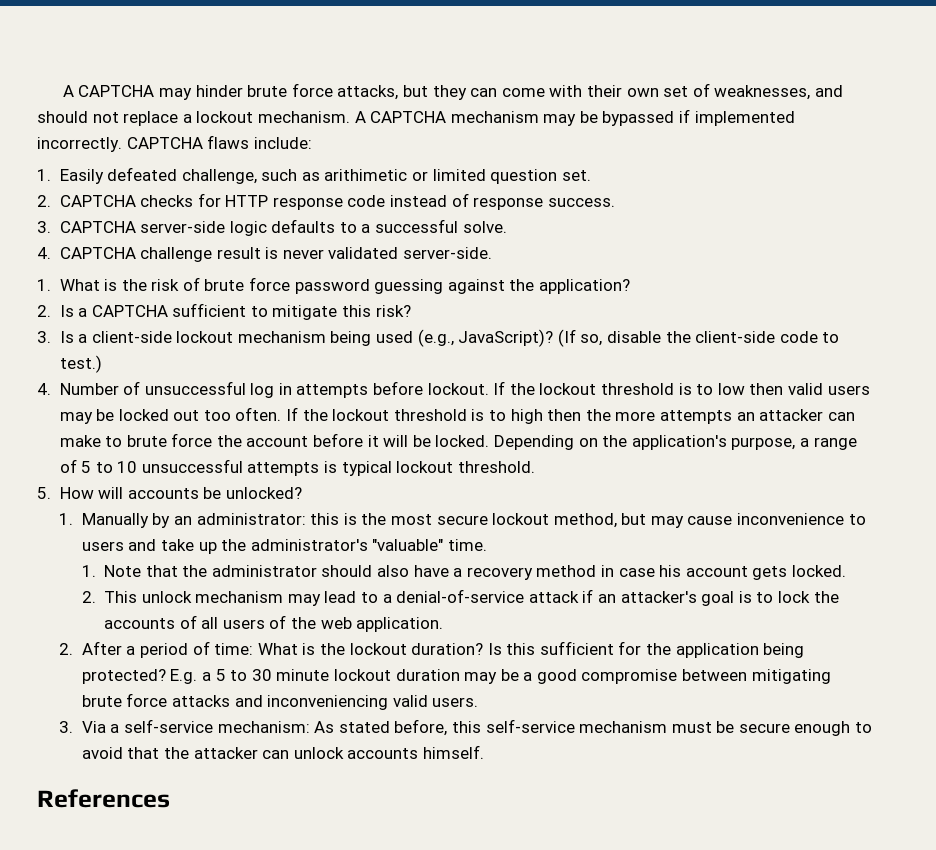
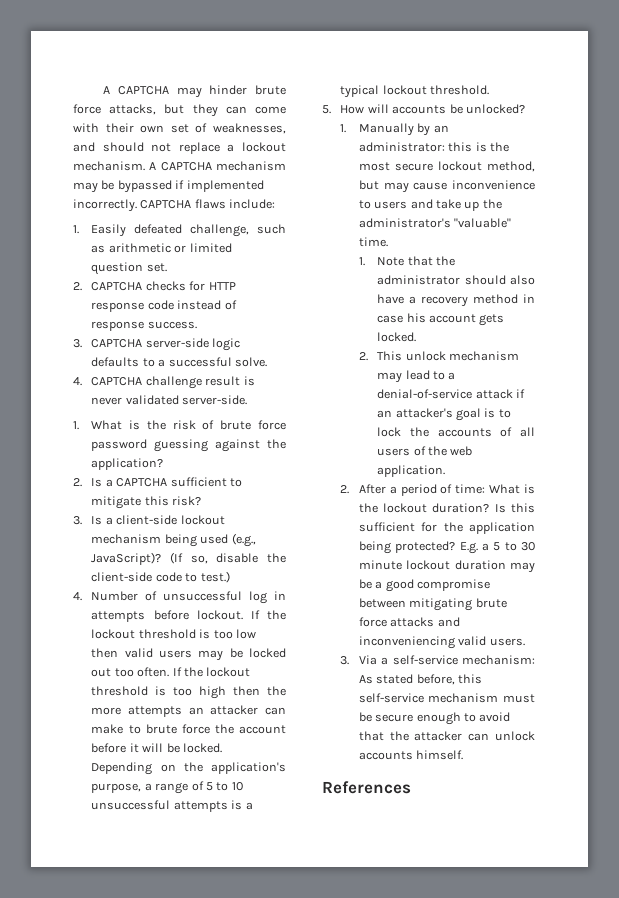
[324,169,408,181] arithimetic -> [108,243,171,253] arithmetic
[696,384,714,395] to -> [213,630,233,639] too
[488,410,506,421] to -> [173,687,193,696] too
(338, 467) none -> [245,802,253,810] a

